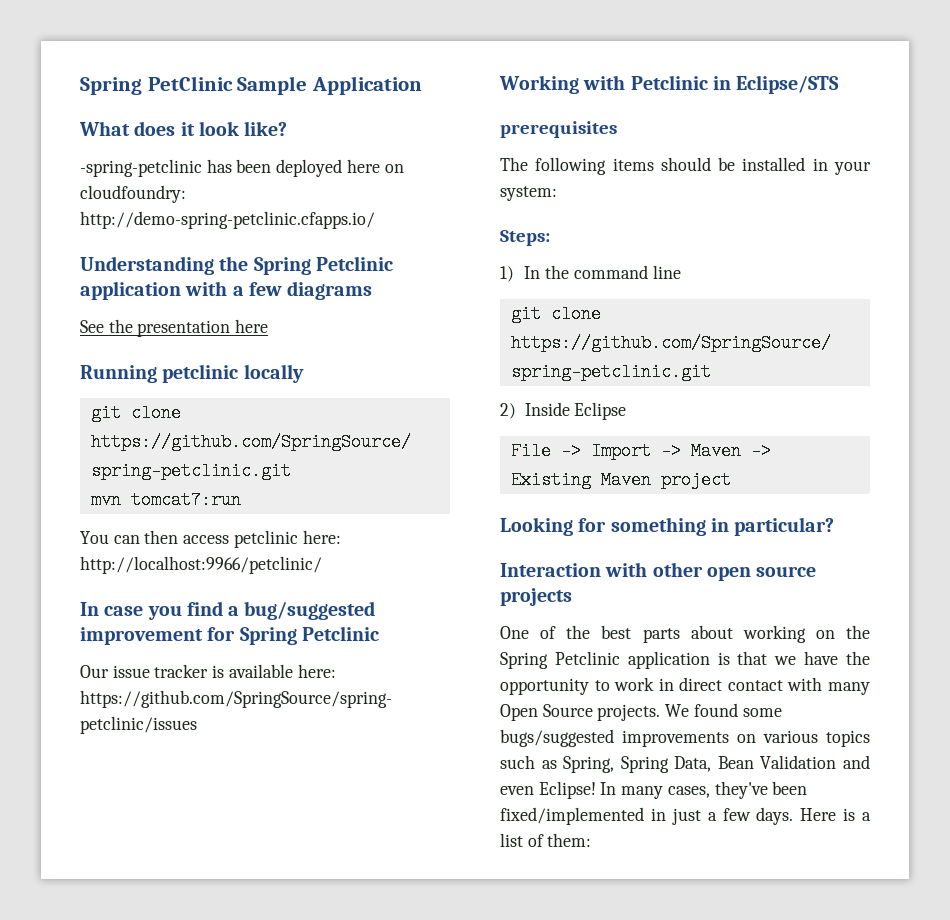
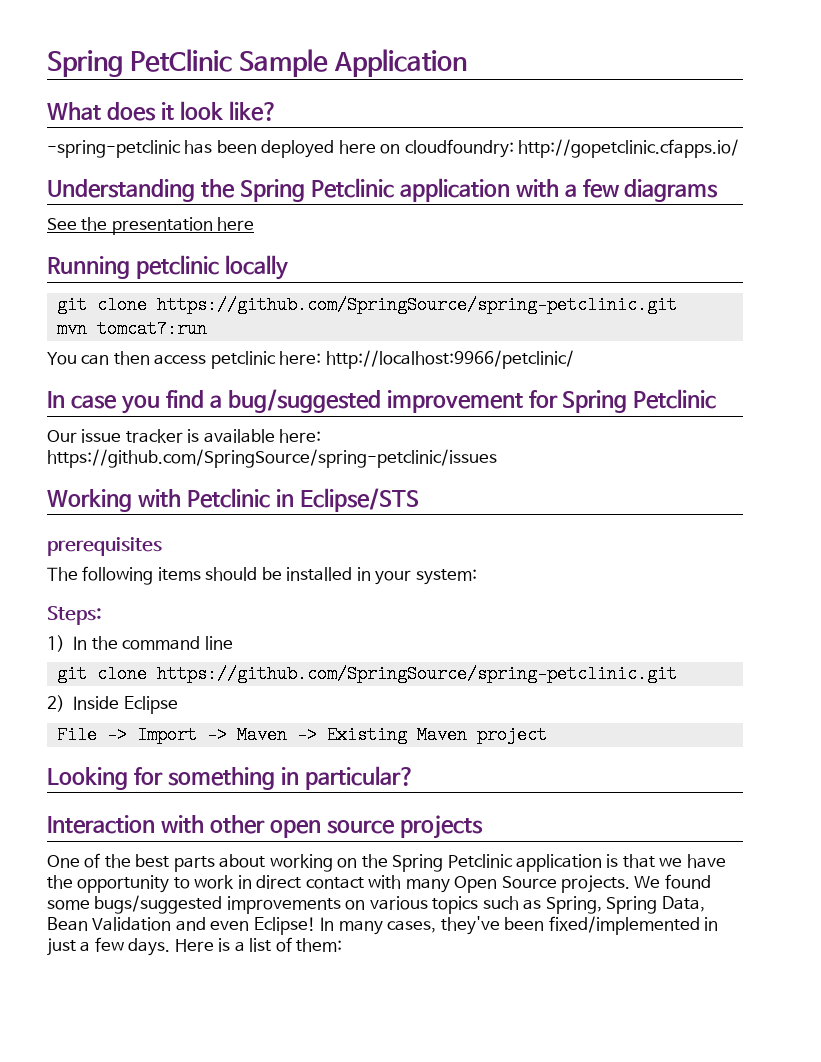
[80,211,375,229] http://demo-spring-petclinic.cfapps.io/ -> [518,139,740,158] http://gopetclinic.cfapps.io/

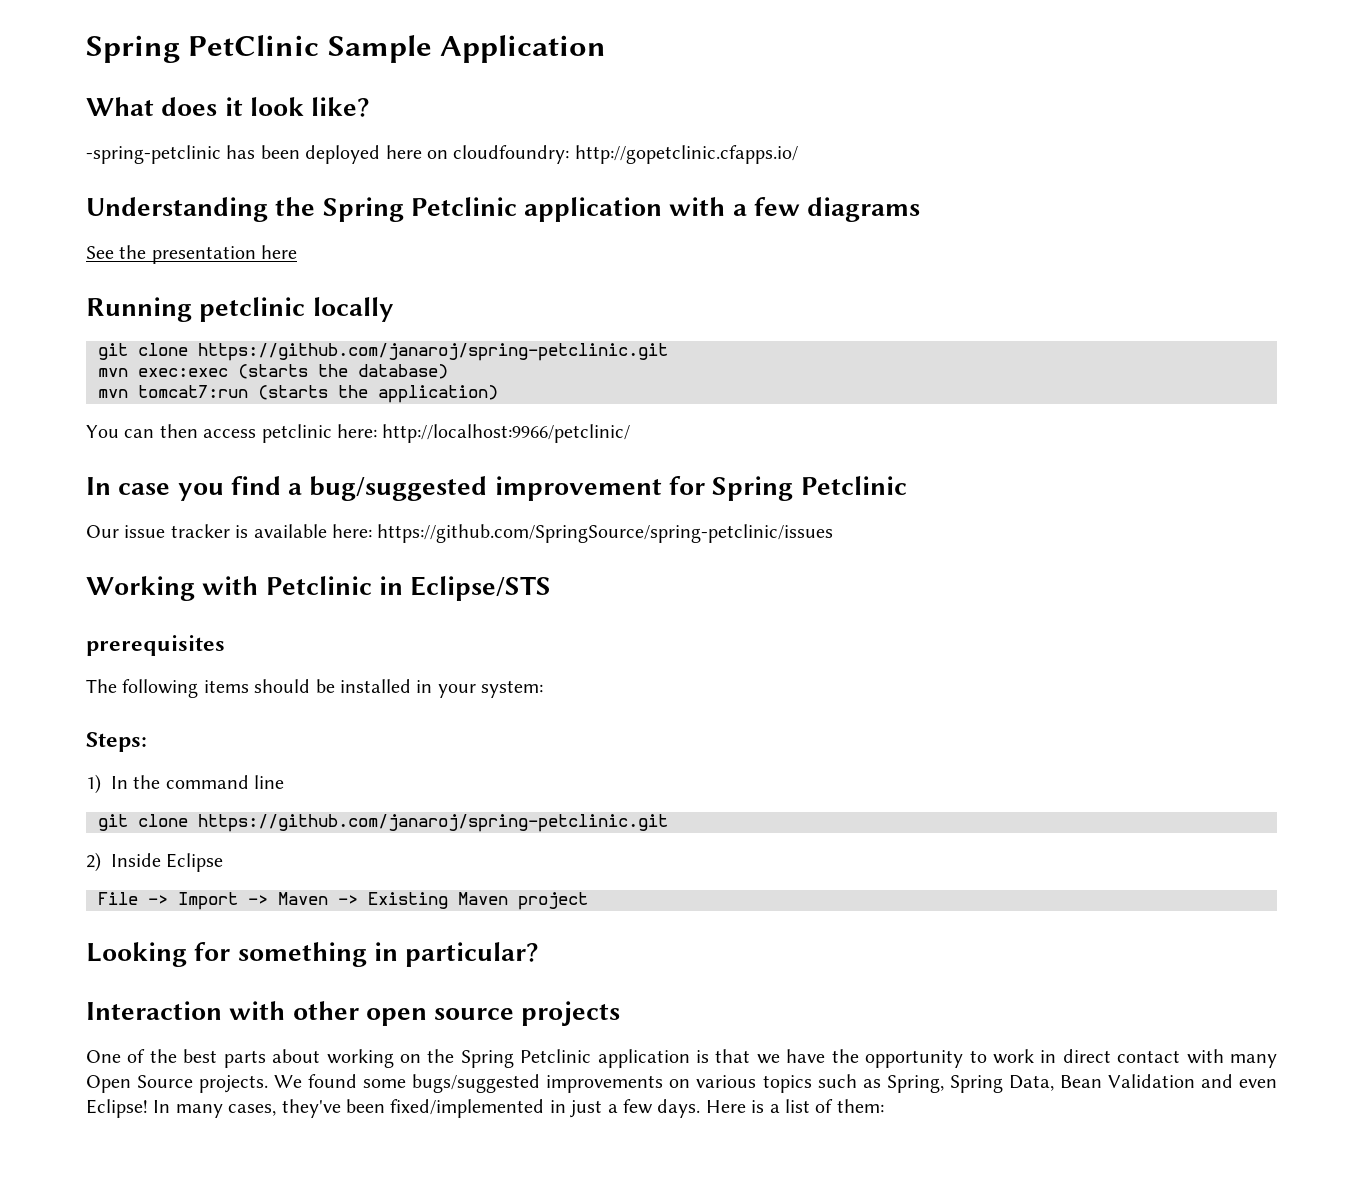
[156,296,677,314] https://github.com/SpringSource/spring-petclinic.git -> [198,343,668,361] [98,364,448,379] https://github.com/janaroj/spring-petclinic.git // mvn exec:exec (starts the database)
(207, 329) none -> [258,385,498,403] (starts the application)
[156,665,677,683] https://github.com/SpringSource/spring-petclinic.git -> [198,814,668,832] https://github.com/janaroj/spring-petclinic.git

